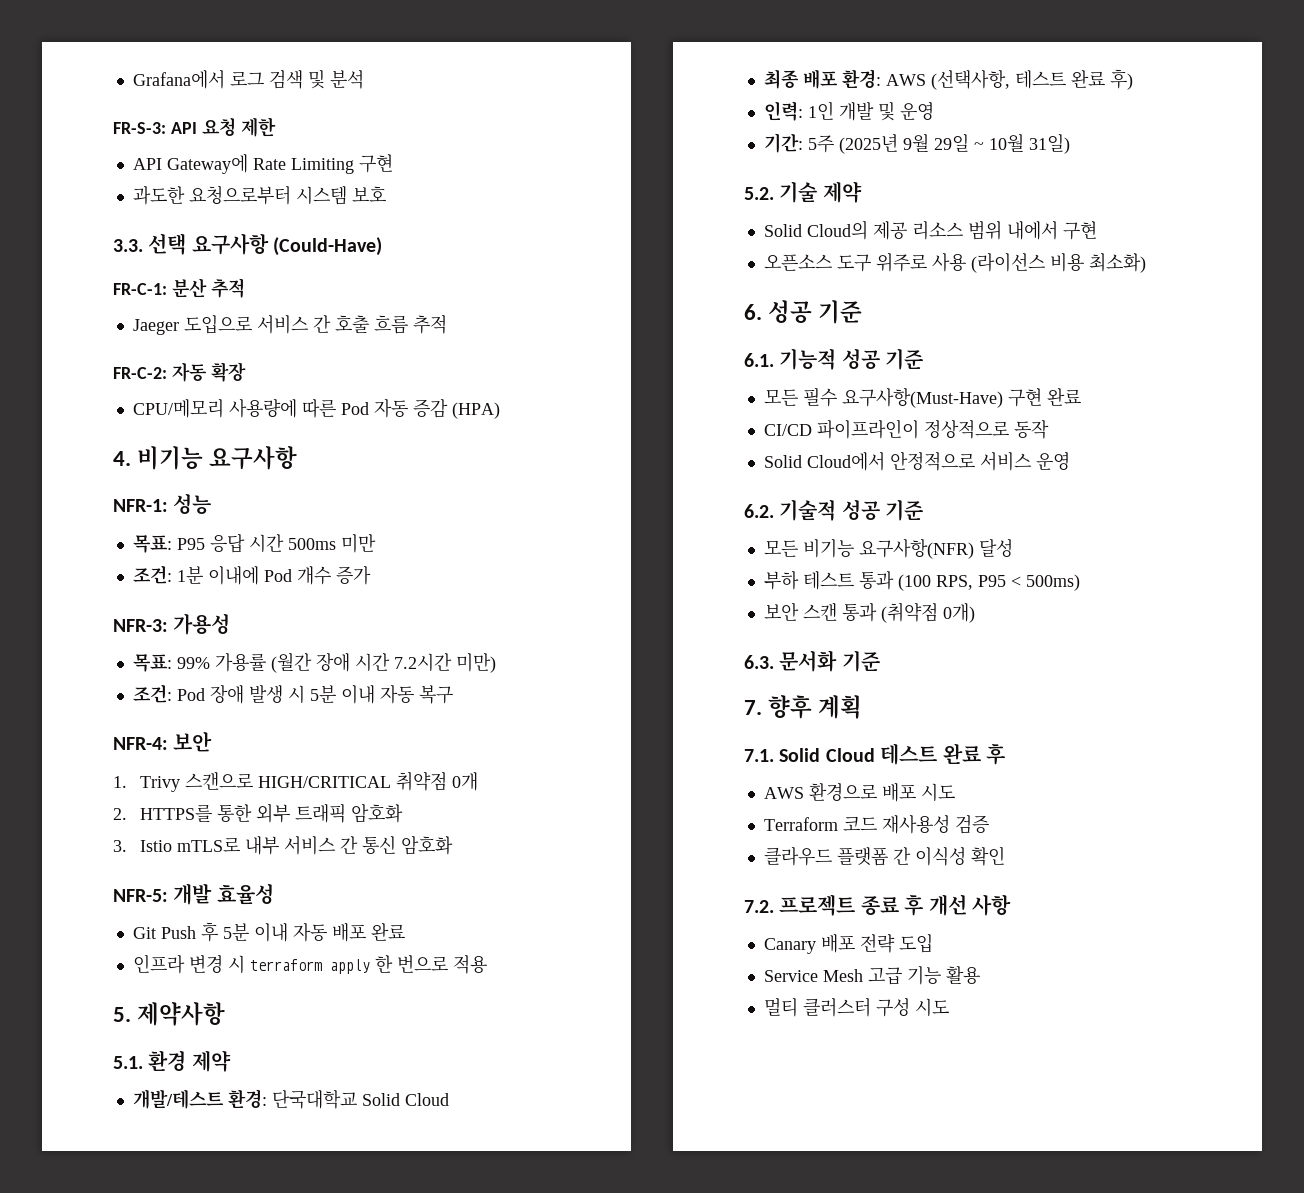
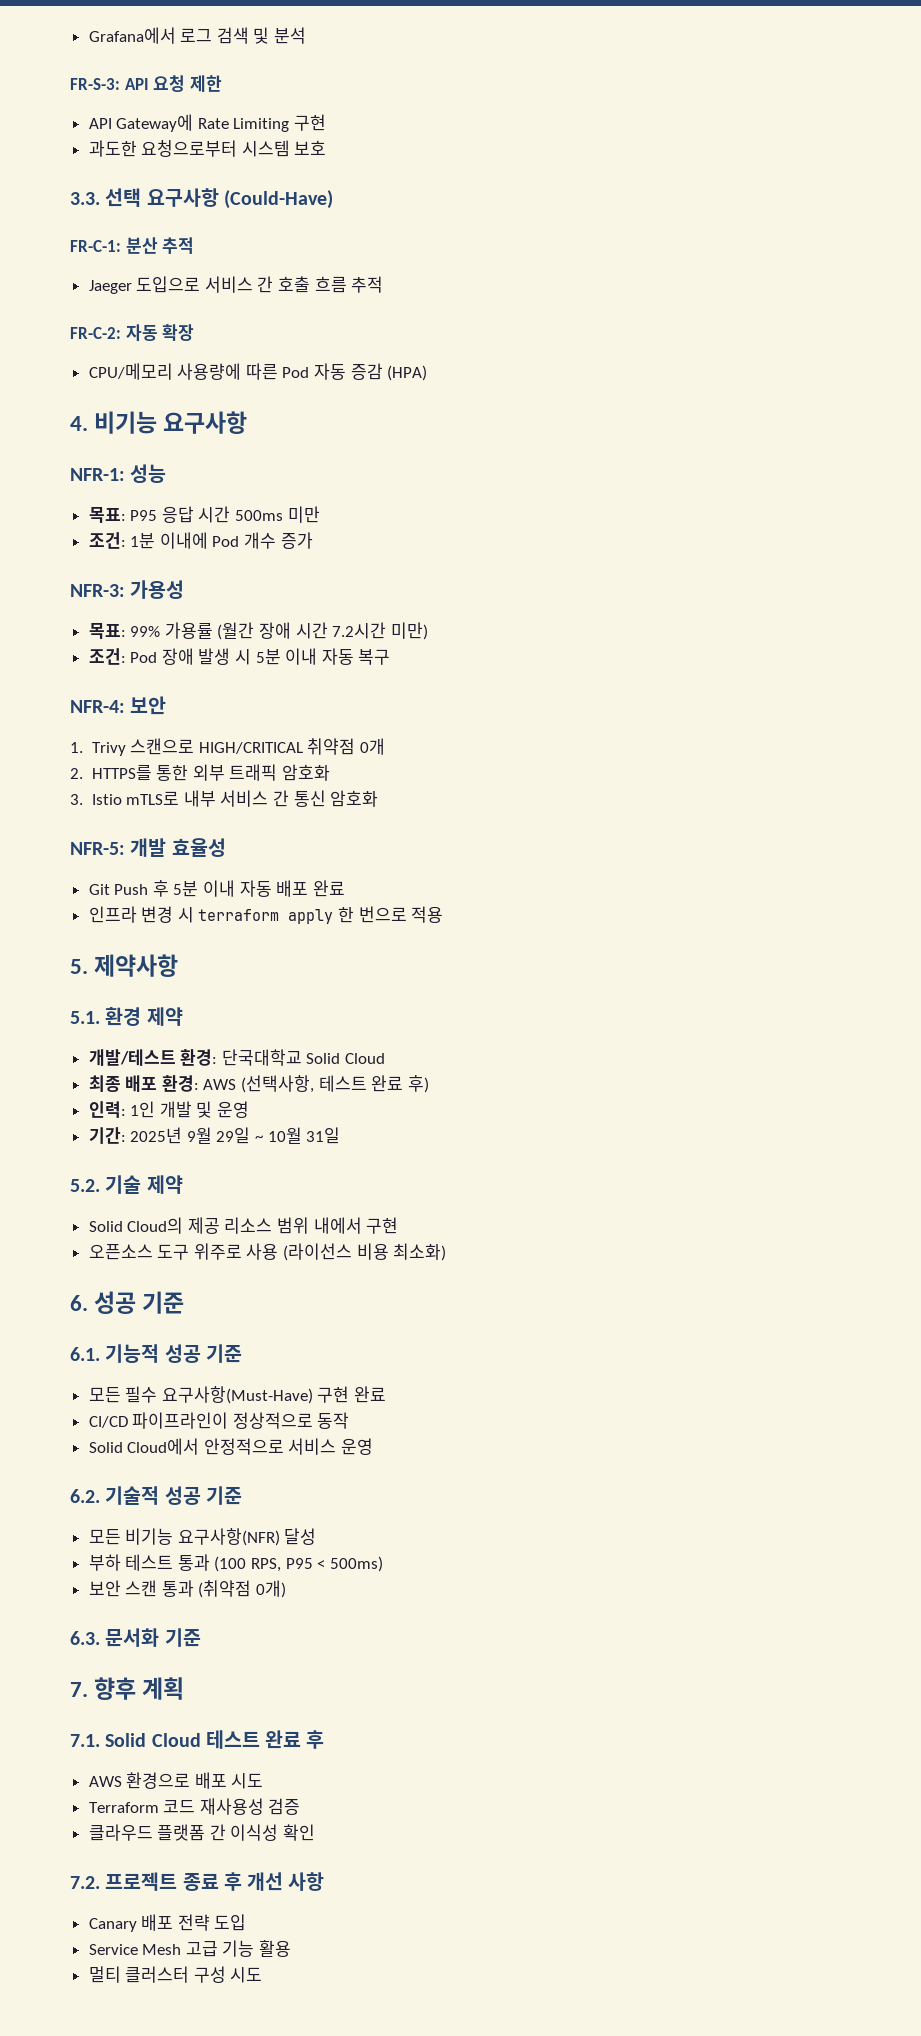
[807,133,898,154] 5주 (2025년 -> [130,1127,183,1144] 2025년
[1028,134,1070,154] 31일) -> [306,1127,341,1144] 31일

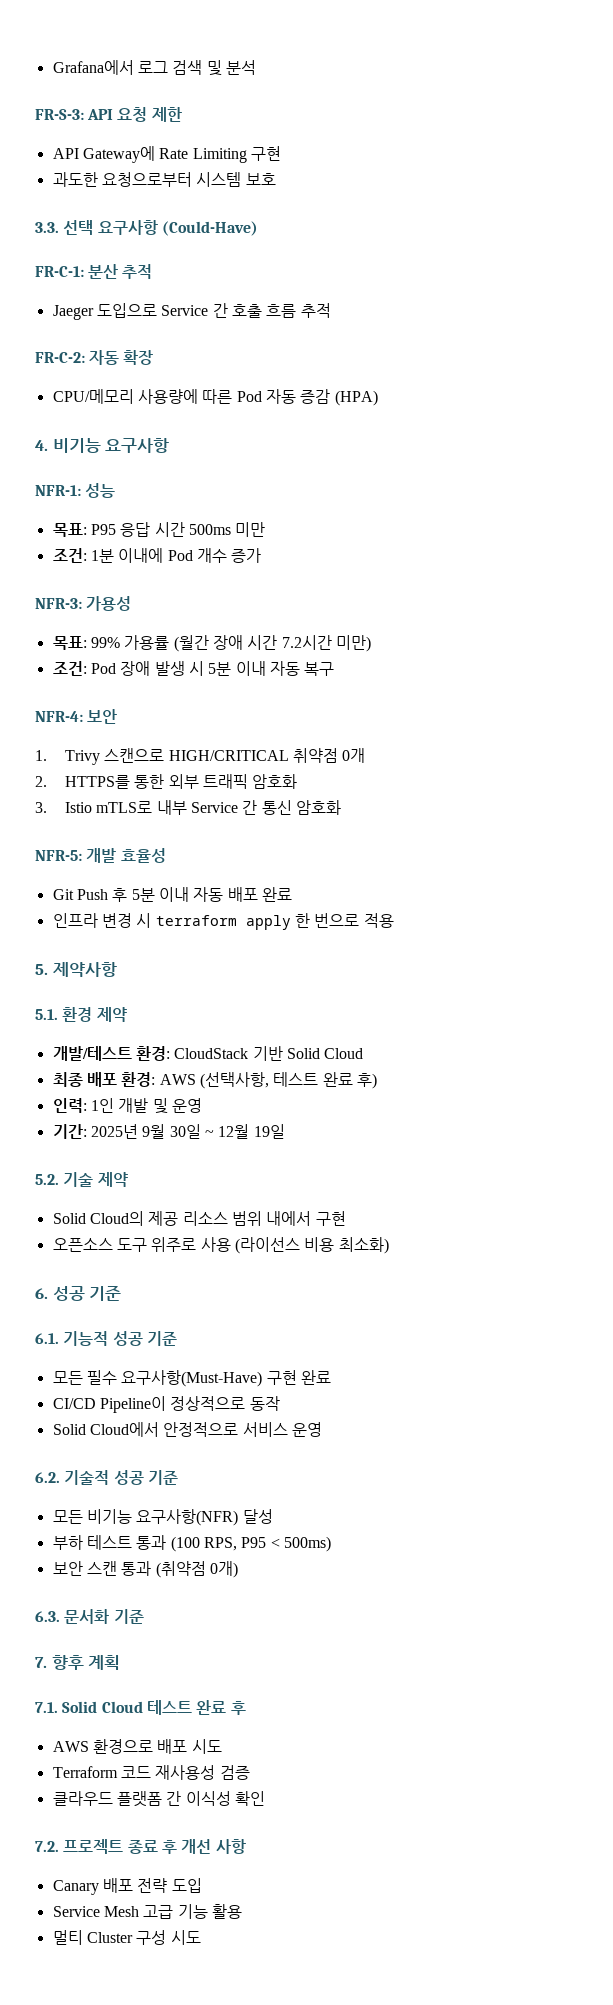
[204,276,253,293] 서비스 -> [161,305,209,316] Service
[220,790,269,807] 서비스 -> [191,802,239,813] Service
[221,1049,302,1066] 단국대학교 -> [174,1046,283,1061] CloudStack 기반
[216,1127,341,1144] 29일 ~ 10월 31일 -> [169,1124,285,1139] 30일 ~ 12월 19일
[132,1412,229,1429] 파이프라인이 -> [99,1396,166,1413] Pipeline이
[125,1966,190,1983] 클러스터 -> [86,1932,133,1943] Cluster

